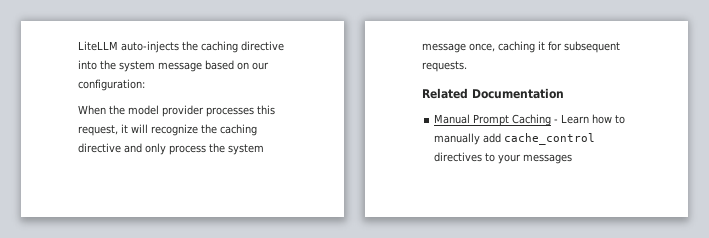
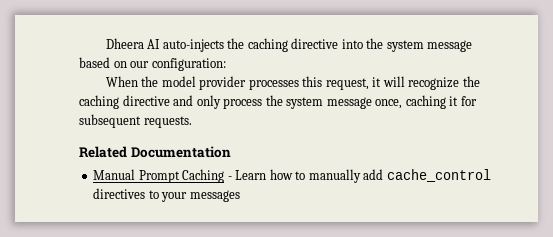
[78,41,118,51] LiteLLM -> [105,38,161,49] Dheera AI

